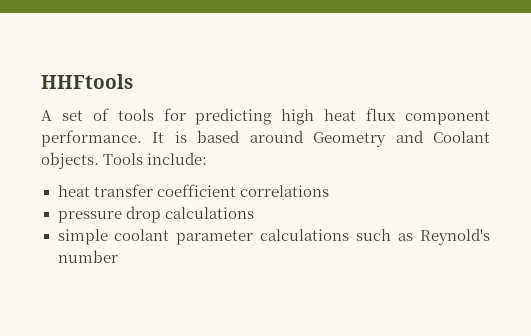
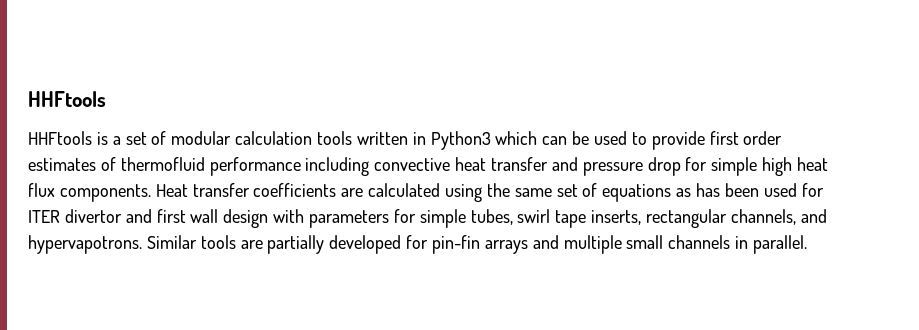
[41,108,491,125] [41,130,491,147] [41,152,208,169] [57,184,329,197] [57,206,254,223] [57,228,491,245] [57,250,118,263] A set of tools for predicting high heat flux component performance. It is based around Geometry and Coolant objects. Tools include: // heat transfer coefficient correlations // pressure drop calculations // simple coolant parameter calculations such as Reynold's number -> [28,131,783,150] [28,157,829,176] [28,183,824,202] [28,209,827,228] [28,235,808,254] HHFtools is a set of modular calculation tools written in Python3 which can be used to provide first order estimates of thermofluid performance including convective heat transfer and pressure drop for simple high heat flux components. Heat transfer coefficients are calculated using the same set of equations as has been used for ITER divertor and first wall design with parameters for simple tubes, swirl tape inserts, rectangular channels, and hypervapotrons. Similar tools are partially developed for pin-fin arrays and multiple small channels in parallel.

